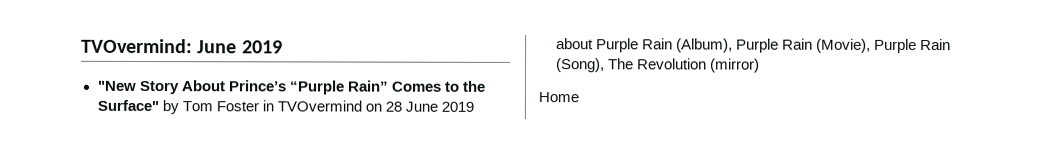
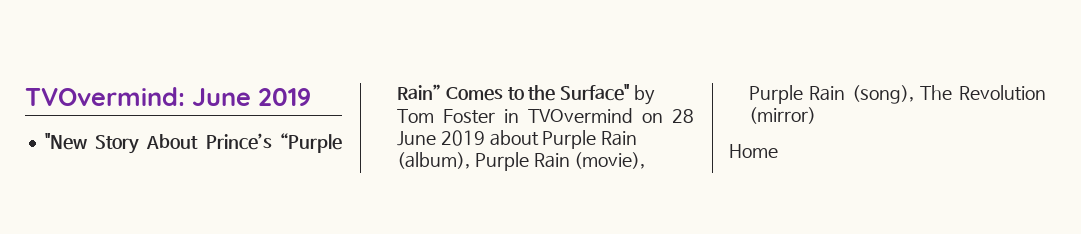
[675,38,951,54] [555,58,605,73] (Album), Purple Rain (Movie), Purple Rain (Song), -> [396,152,646,171] [748,85,914,104] (album), Purple Rain (movie), Purple Rain (song),

